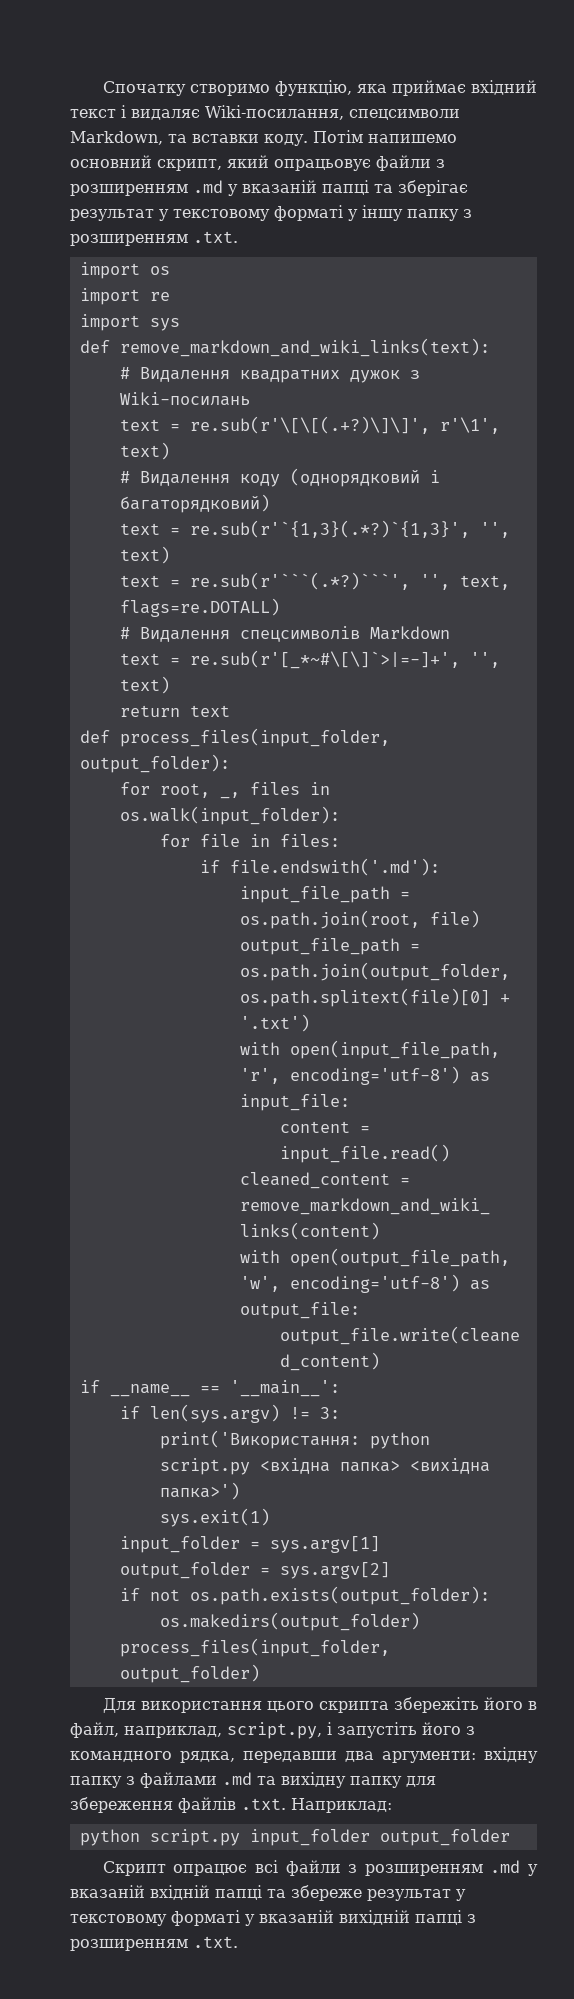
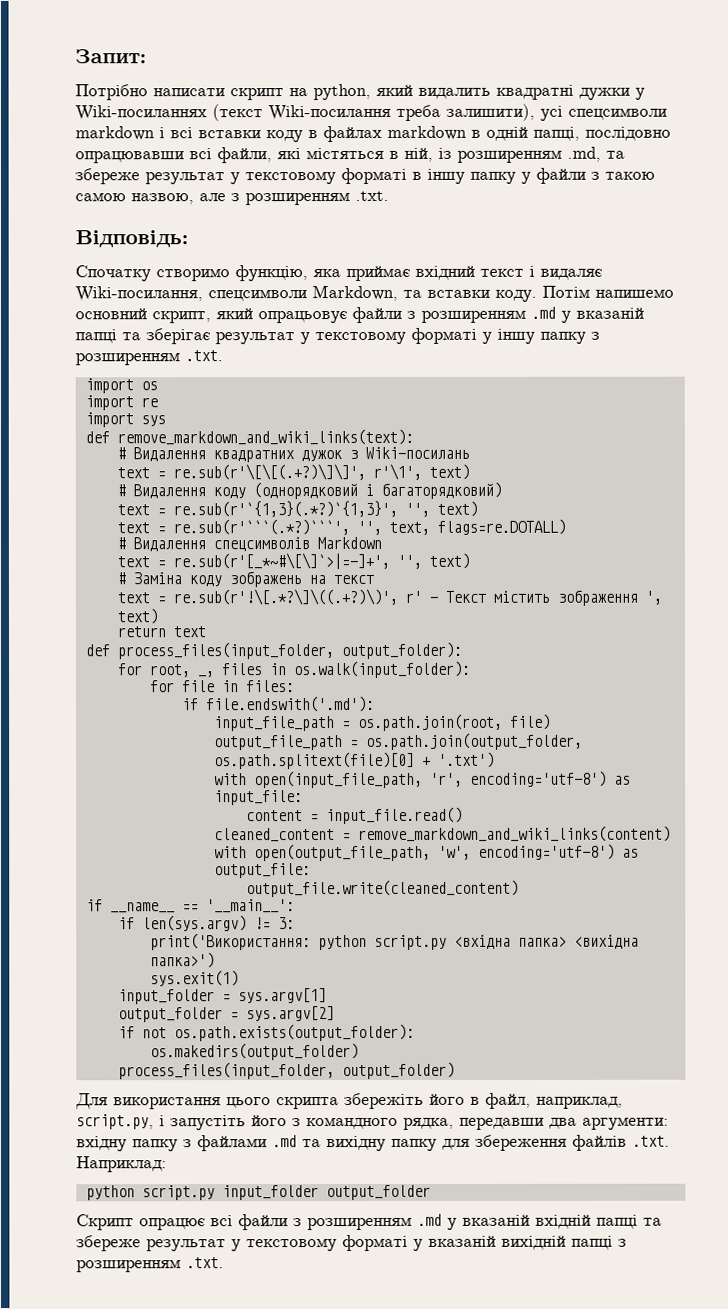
(102, 88) none -> [75,49,147,64] [75,83,645,101] [75,103,667,122] [75,125,671,143] [75,146,625,164] [75,167,655,185] [75,190,389,206] [75,230,189,248] Запит: // Потрібно написати скрипт на python, який видалить квадратні дужки у Wiki-посиланнях (текст Wiki-посилання треба залишити), усі спецсимволи markdown і всі вставки коду в файлах markdown в одній папці, послідовно опрацювавши всі файли, які містяться в ній, із розширенням .md, та збереже результат у текстовому форматі в іншу папку у файли з такою самою назвою, але з розширенням .txt. // Відповідь: //
(170, 685) none -> [116,571,374,588] [116,588,662,606] [116,608,158,625] // # Заміна коду зображень на текст // text = re.sub(r'!\[.*?\]\((.+?)\)', r' - Текст містить зображення ', text)

